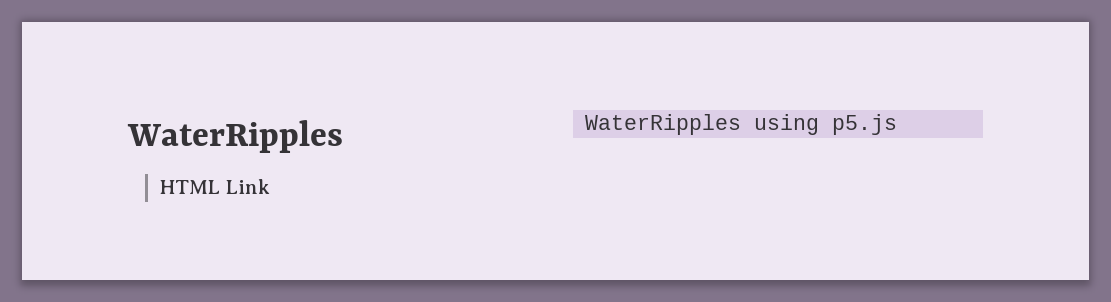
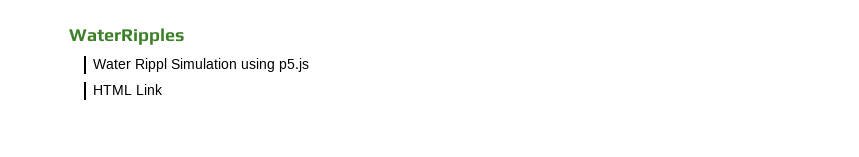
[127,120,343,153] WaterRipples -> [69,28,184,45] [93,58,310,72] WaterRipples // Water Rippl Simulation using p5.js
[585,114,898,135] // WaterRipples using p5.js -> (164, 89) none

